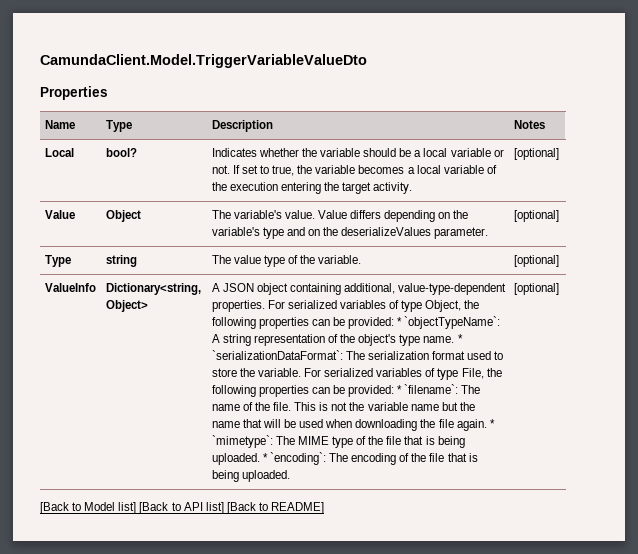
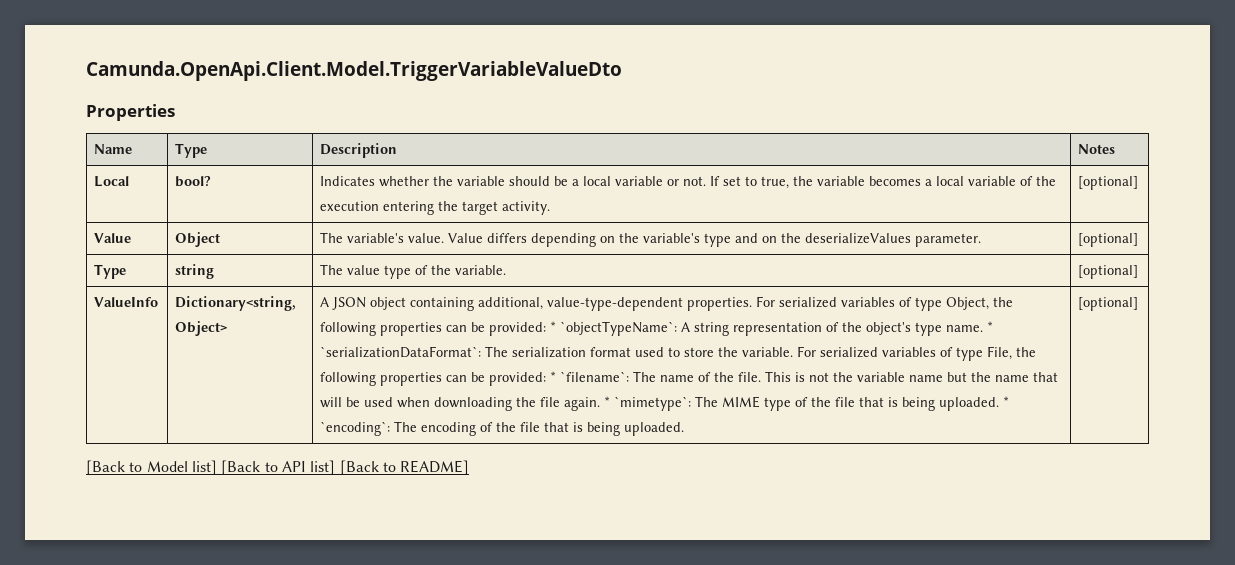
[40,54,367,68] CamundaClient.Model.TriggerVariableValueDto -> [86,61,622,81] Camunda.OpenApi.Client.Model.TriggerVariableValueDto

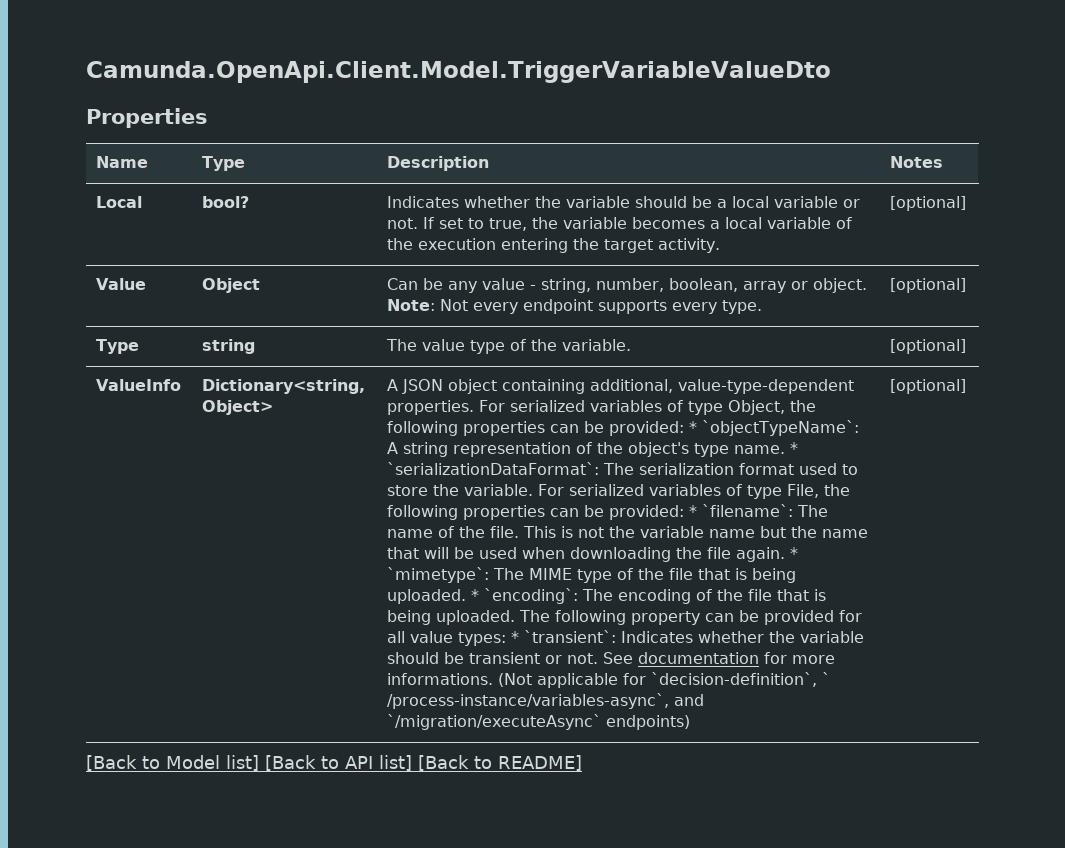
[320,232,982,247] The variable's value. Value differs depending on the variable's type and on the deserializeValues parameter. -> [387,278,868,293] [387,299,763,314] Can be any value - string, number, boolean, array or object. Note: Not every endpoint supports every type.
(685, 429) none -> [519,610,863,625] [387,630,865,646] [387,652,836,664] [387,672,831,688] [387,693,705,709] [387,714,691,730] The following property can be provided for all value types: * `transient`: Indicates whether the variable should be transient or not. See documentation for more informations. (Not applicable for `decision-definition`, ` /process-instance/variables-async`, and `/migration/executeAsync` endpoints)

